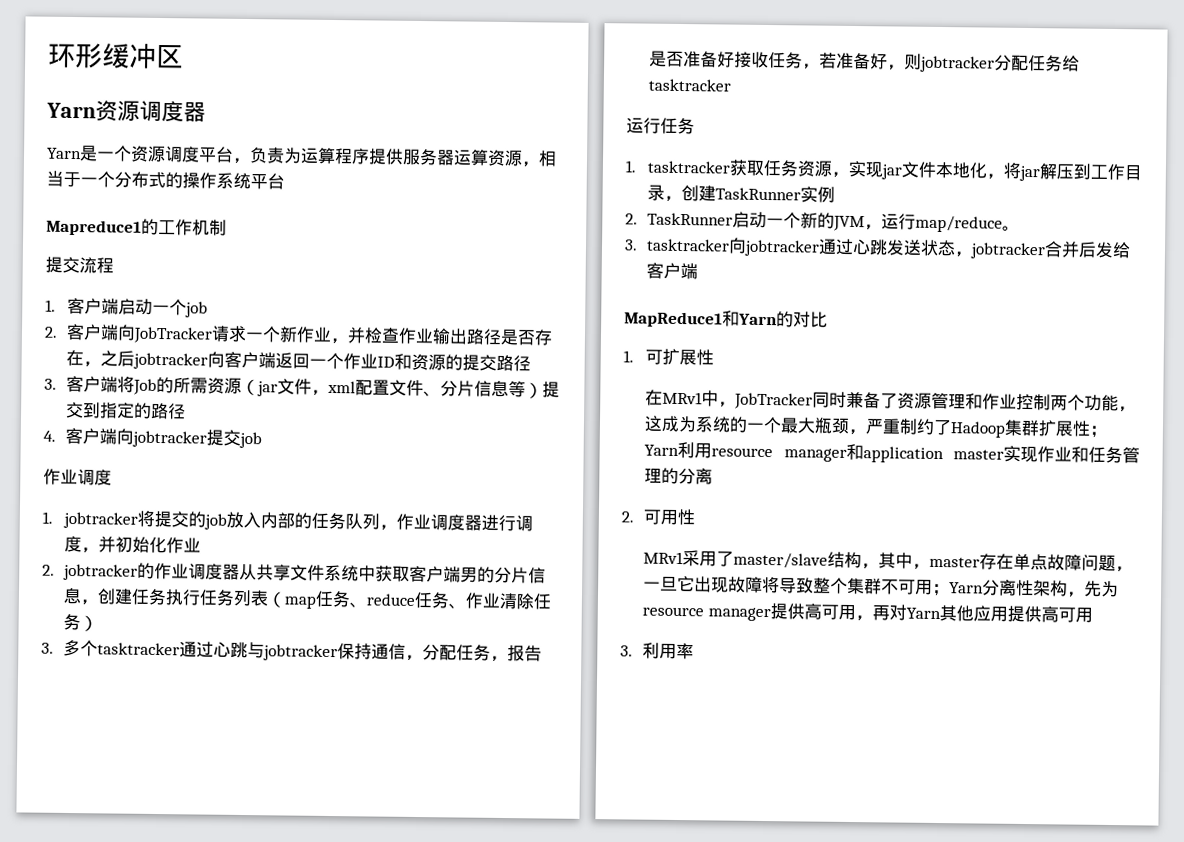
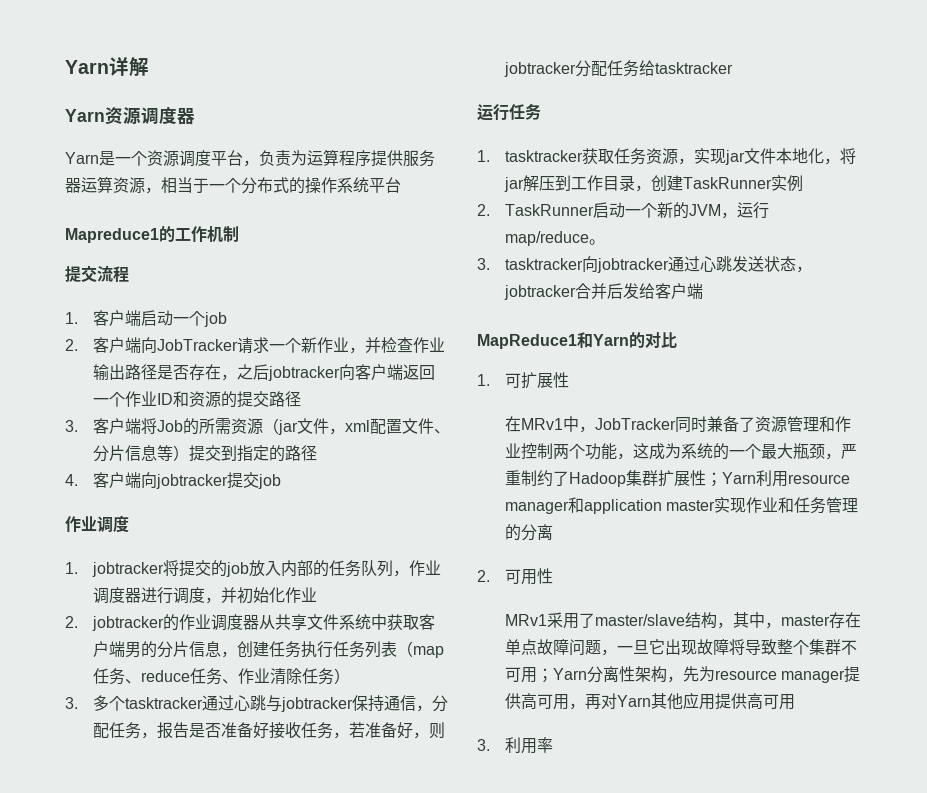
[48,43,184,69] 环形缓冲区 -> [65,57,149,77] Yarn详解

